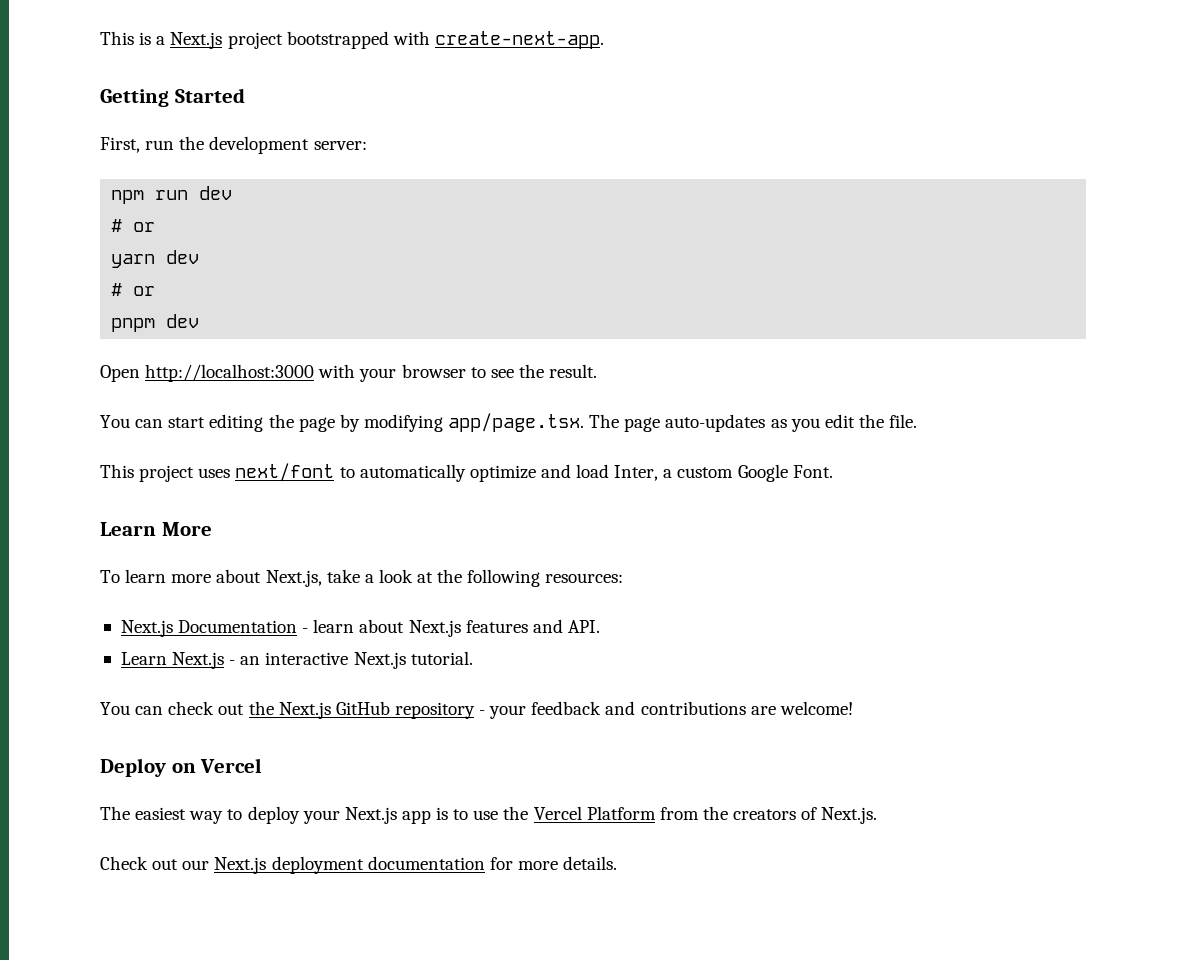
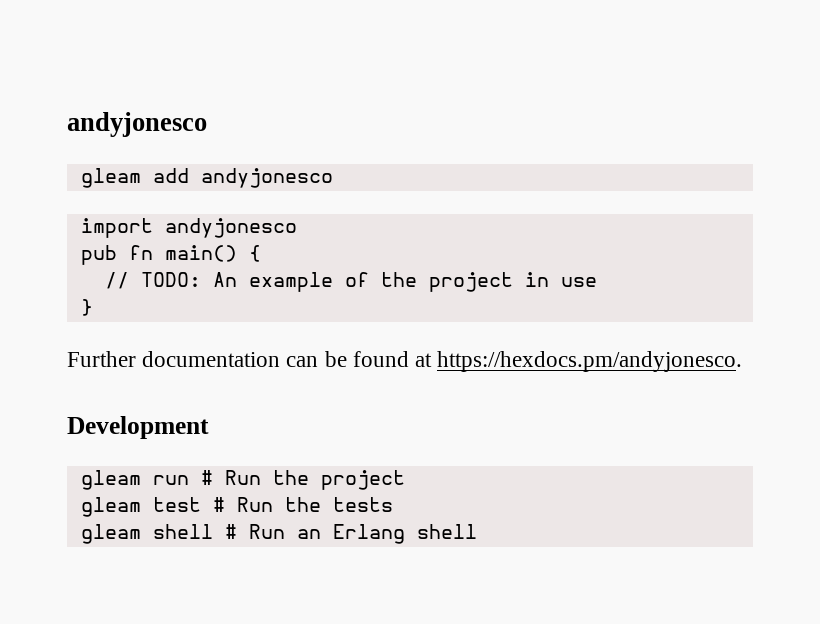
[100,31,604,49] [100,88,245,107] [100,136,367,154] [111,186,233,204] [111,219,156,232] [111,250,200,268] [111,283,156,296] [111,314,200,332] [100,364,598,382] [100,413,918,432] [100,463,833,482] [100,522,212,536] [100,569,624,587] [120,619,600,637] [120,651,473,669] [100,701,853,719] [100,758,263,777] [100,806,878,824] [100,856,618,874] This is a Next.js project bootstrapped with create-next-app. // Getting Started // First, run the development server: // npm run dev // # or // yarn dev // # or // pnpm dev // Open http://localhost:3000 with your browser to see the result. // You can start editing the page by modifying app/page.tsx. The page auto-updates as you edit the file. // This project uses next/font to automatically optimize and load Inter, a custom Google Font. // Learn More // To learn more about Next.js, take a look at the following resources: // Next.js Documentation - learn about Next.js features and API. // Learn Next.js - an interactive Next.js tutorial. // You can check out the Next.js GitHub repository - your feedback and contributions are welcome! // Deploy on Vercel // The easiest way to deploy your Next.js app is to use the Vercel Platform from the creators of Next.js. // Check out our Next.js deployment documentation for more details. -> [67,112,207,137] [80,168,333,188] [80,218,297,238] [80,245,261,265] [104,272,597,292] [80,299,93,316] [67,351,743,372] [67,416,209,439] [80,470,405,490] [80,497,393,517] [80,524,477,544] andyjonesco // gleam add andyjonesco // import andyjonesco // pub fn main() { // // TODO: An example of the project in use // } // Further documentation can be found at https://hexdocs.pm/andyjonesco. // Development // gleam run # Run the project // gleam test # Run the tests // gleam shell # Run an Erlang shell

